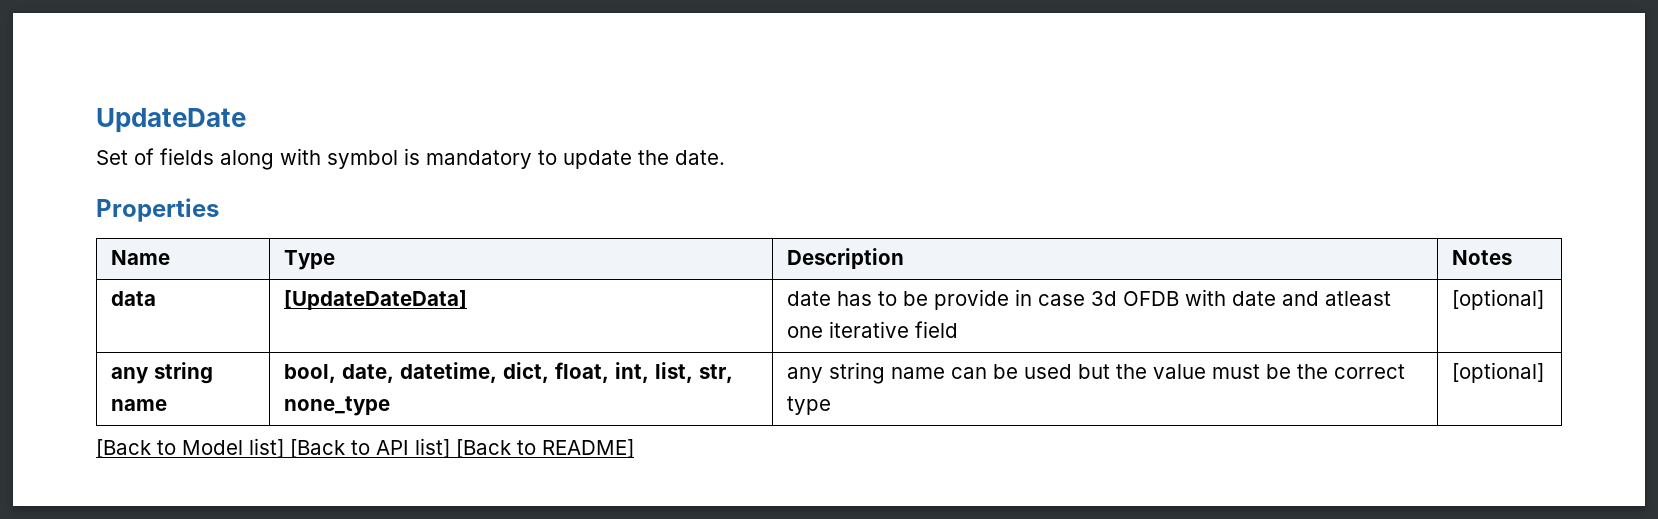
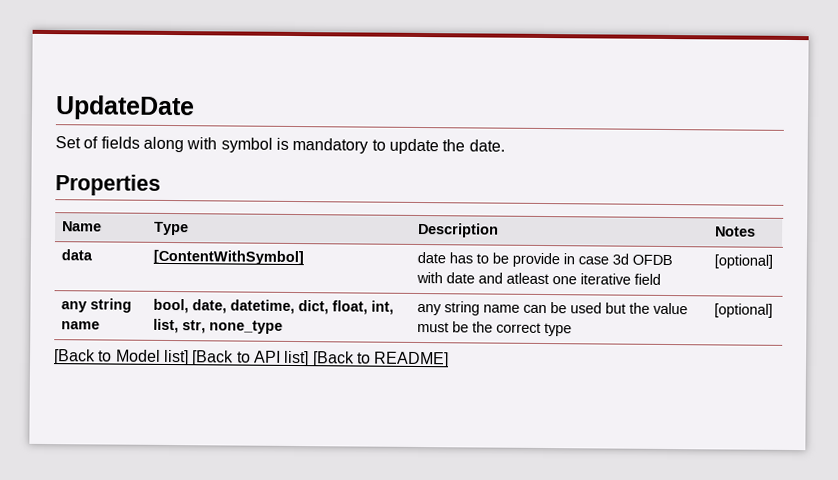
[284,290,468,310] [UpdateDateData] -> [153,249,305,266] [ContentWithSymbol]

